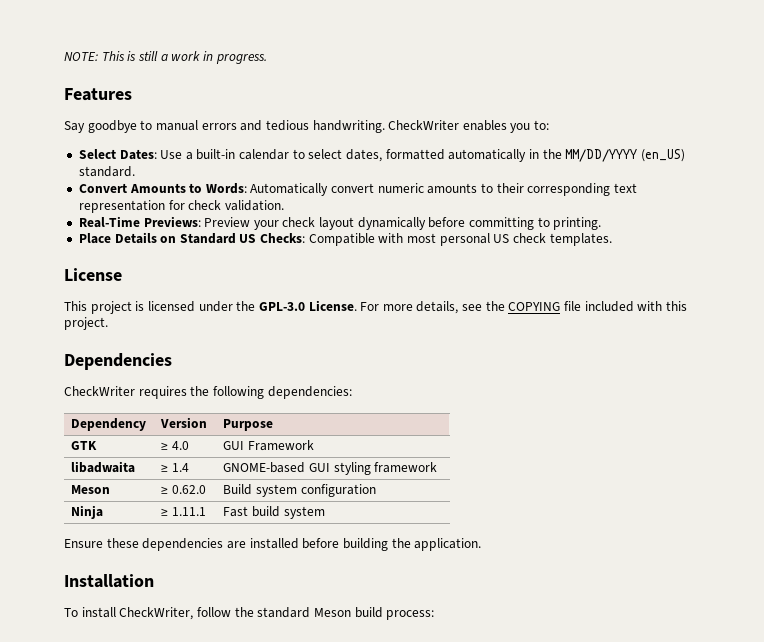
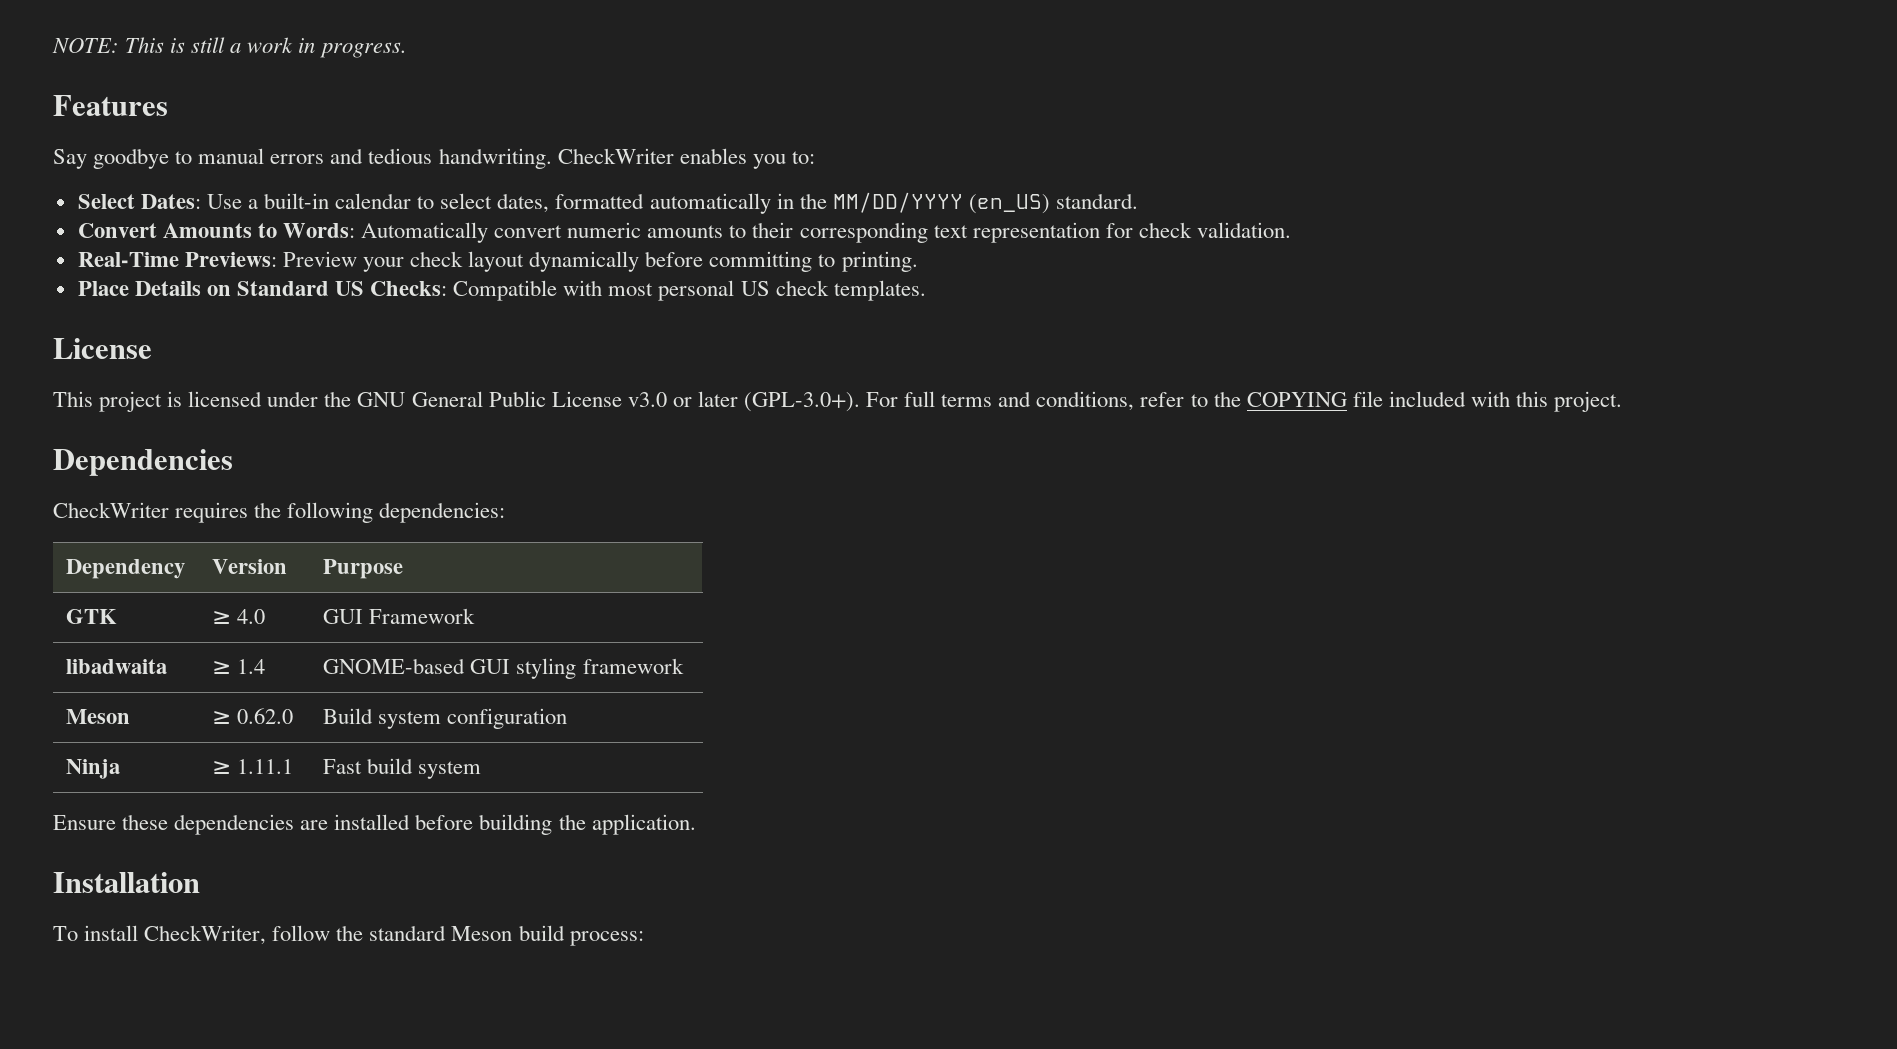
[258,300,483,314] GPL-3.0 License. For more details, see -> [357,391,1208,412] GNU General Public License v3.0 or later (GPL-3.0+). For full terms and conditions, refer to

